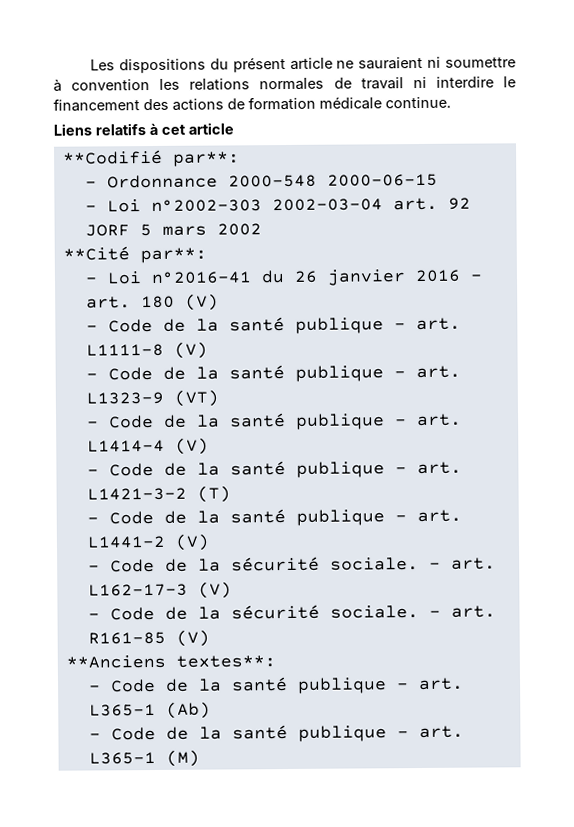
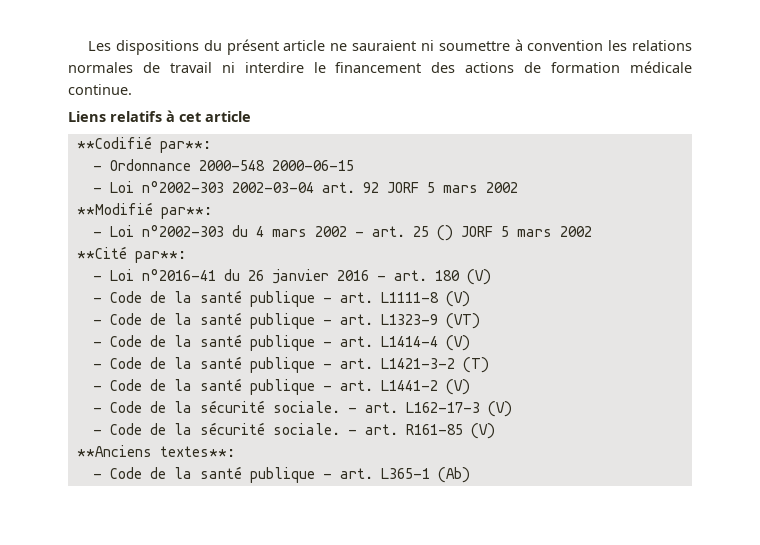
(262, 229) none -> [76,202,212,219] [92,225,592,241] // **Modifié par**: // - Loi n°2002-303 du 4 mars 2002 - art. 25 () JORF 5 mars 2002
[88,725,464,742] [88,749,200,767] // - Code de la santé publique - art. L365-1 (M) -> (470, 475) none

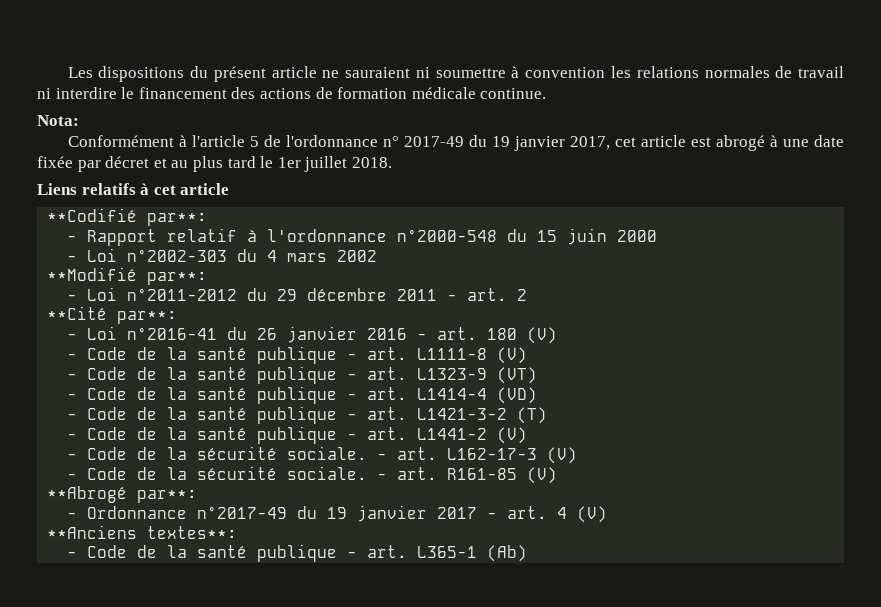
(132, 89) none -> [37,115,79,126] [67,135,845,151] [37,156,392,172] // Nota: // Conformément à l'article 5 de l'ordonnance n° 2017-49 du 19 janvier 2017, cet article est abrogé à une date fixée par décret et au plus tard le 1er juillet 2018.
[109,159,354,171] [92,181,435,193] Ordonnance 2000-548 2000-06-15 // - Loi n°2002-303 2002-03-04 art. 92 JORF 5 -> [87,228,658,246] [67,248,278,262] Rapport relatif à l'ordonnance n°2000-548 du 15 juin 2000 // - Loi n°2002-303 du 4
[141,225,592,241] n°2002-303 du 4 mars 2002 - art. 25 () JORF 5 mars 2002 -> [127,288,528,301] n°2011-2012 du 29 décembre 2011 - art. 2
[445,335,470,351] (V) -> [497,387,538,404] (VD)
(495, 431) none -> [47,486,198,503] [67,505,608,523] // **Abrogé par**: // - Ordonnance n°2017-49 du 19 janvier 2017 - art. 4 (V)

